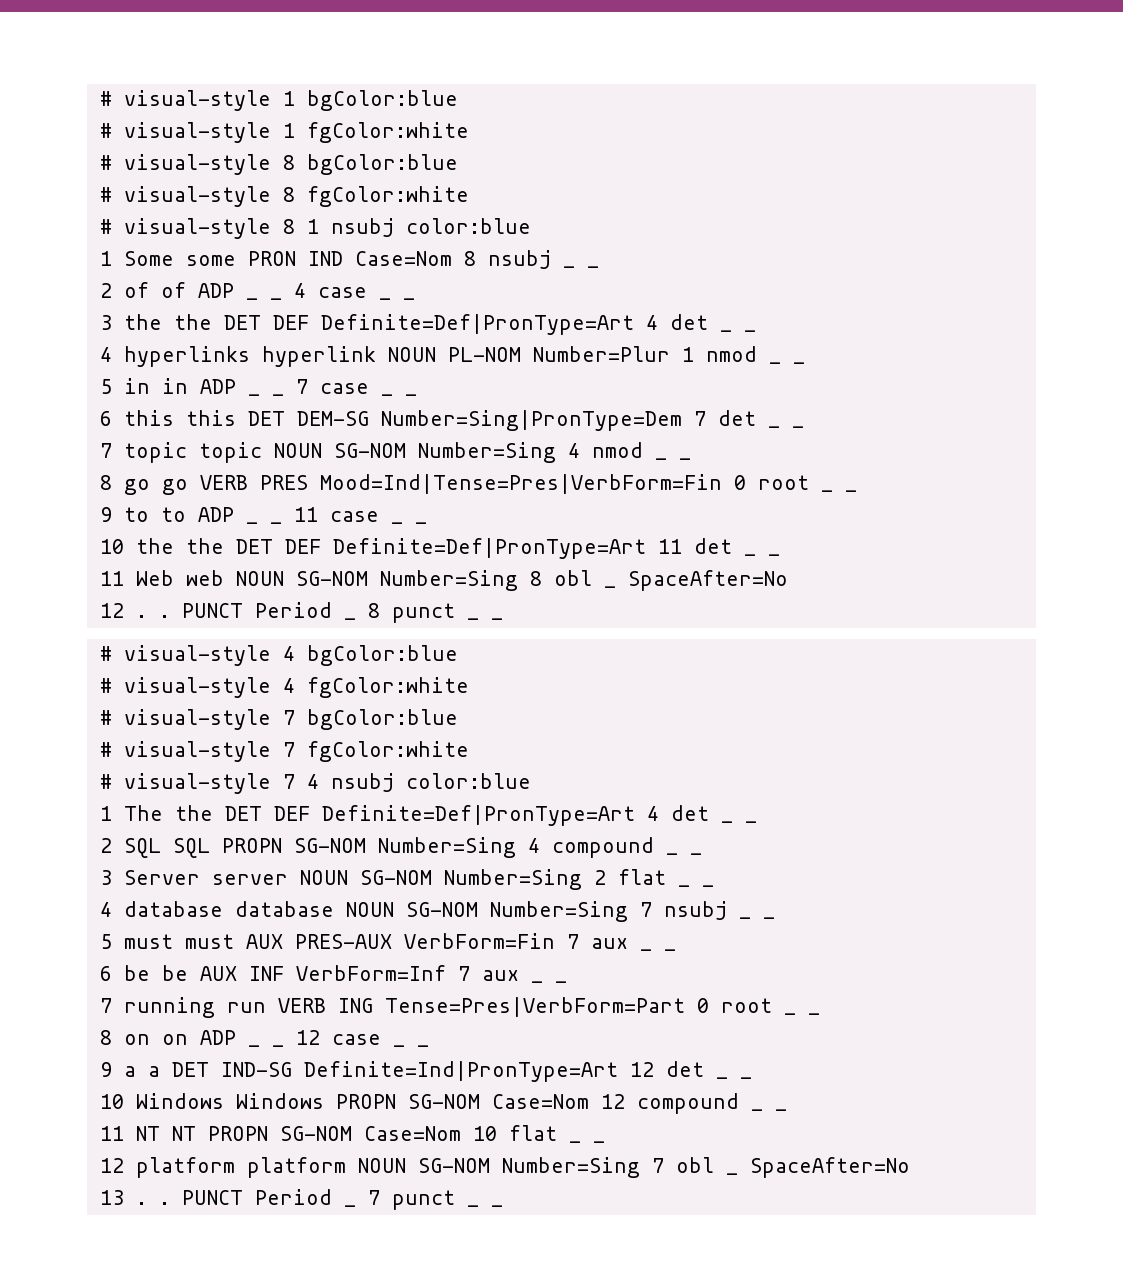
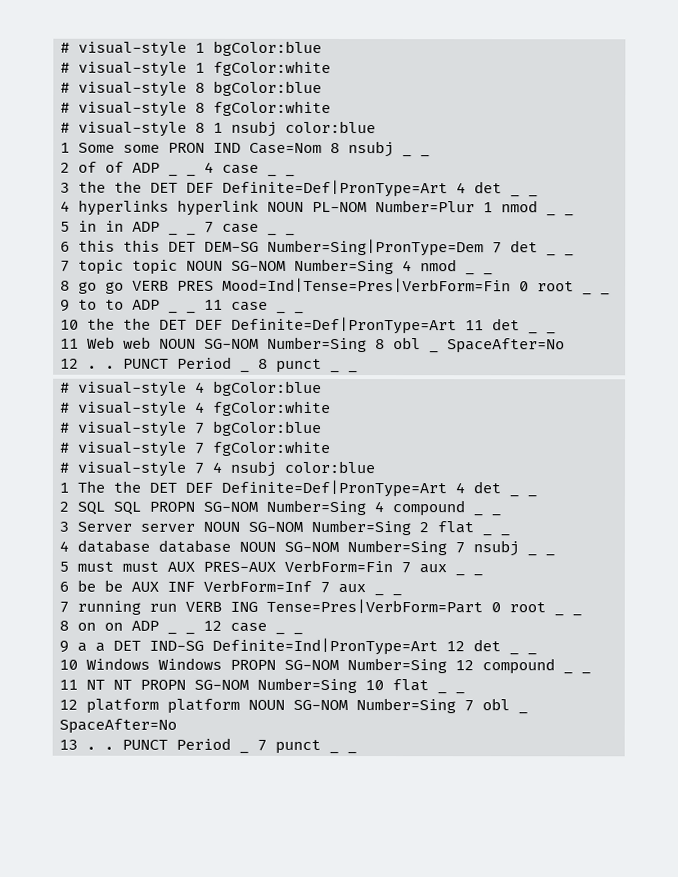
[491,1094,589,1109] Case=Nom -> [346,658,447,674] Number=Sing
[363,1126,461,1141] Case=Nom -> [256,677,357,694] Number=Sing

